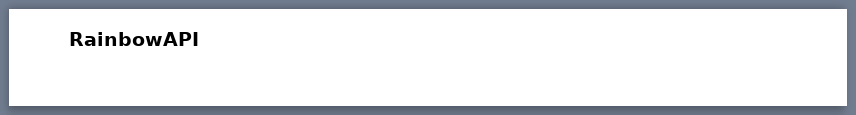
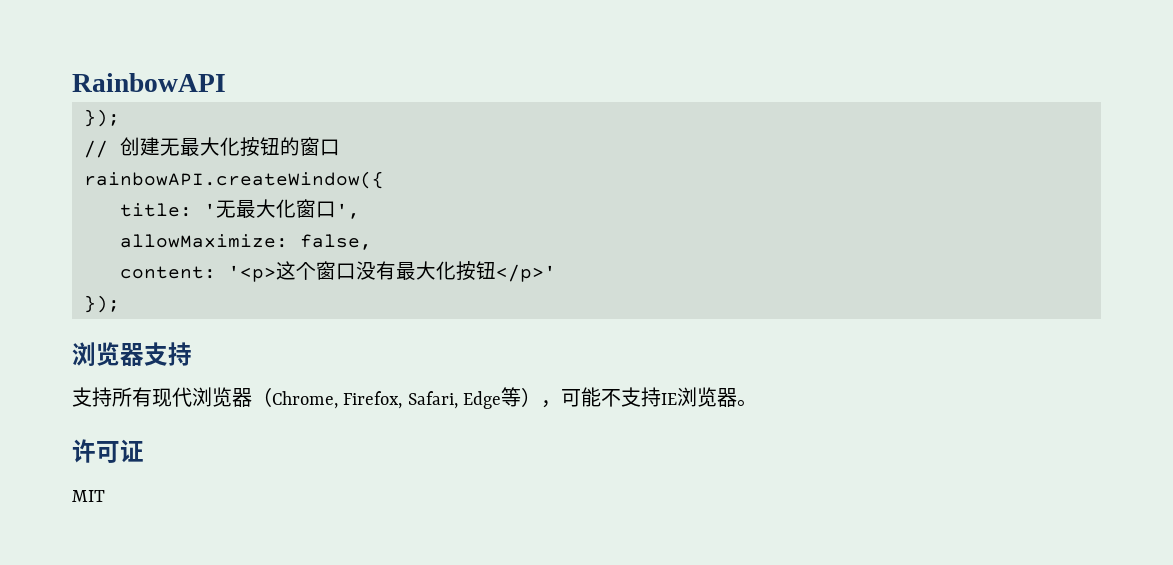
(199, 39) none -> [84,109,120,127] [84,137,340,158] [84,171,384,189] [120,199,360,219] [120,234,372,250] [120,261,556,282] [84,295,120,313] [72,342,192,367] [72,387,758,409] [72,439,144,463] [72,490,105,502] // }); // // 创建无最大化按钮的窗口 // rainbowAPI.createWindow({ // title: '无最大化窗口', // allowMaximize: false, // content: '<p>这个窗口没有最大化按钮</p>' // }); // 浏览器支持 // 支持所有现代浏览器（Chrome, Firefox, Safari, Edge等），可能不支持IE浏览器。 // 许可证 // MIT

